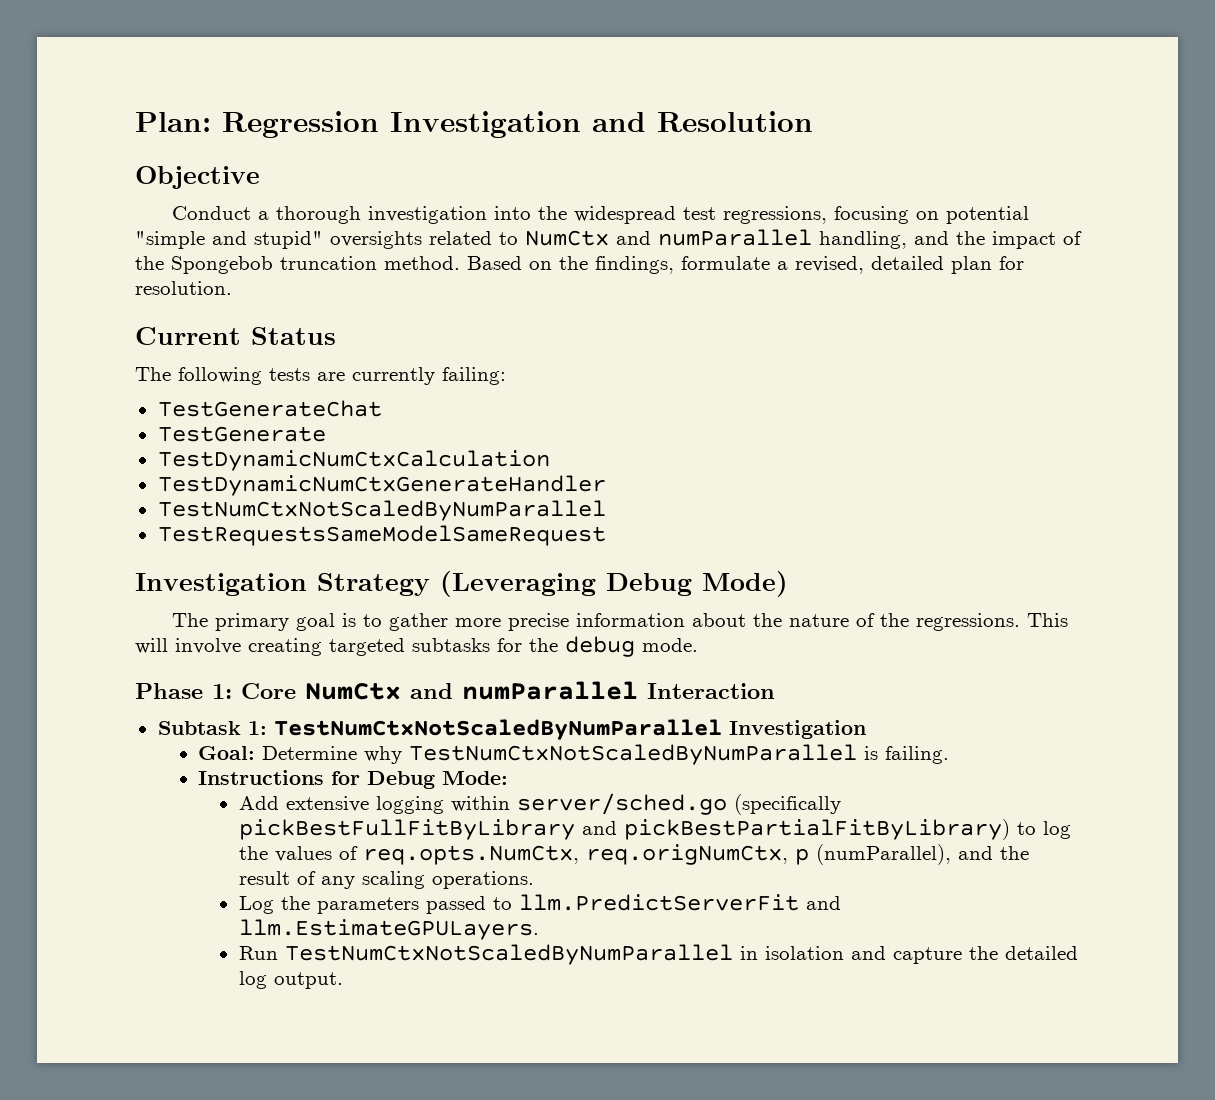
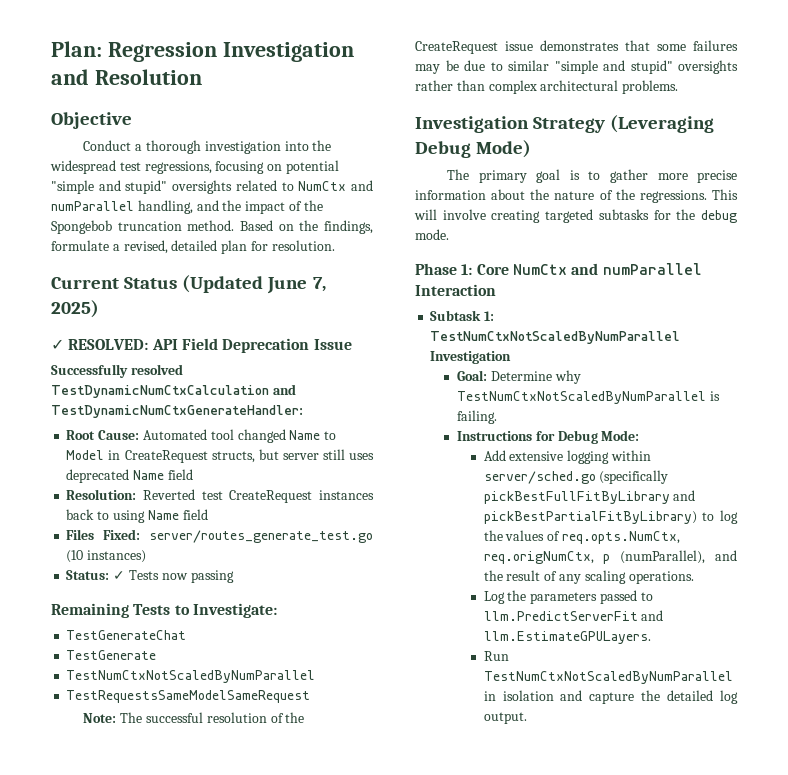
[135,367,506,385] // The following tests are currently failing: -> [182,275,326,294] [51,300,99,318] [51,338,352,353] [51,364,183,378] [51,384,296,398] [51,405,303,418] [66,429,337,443] [66,449,374,463] [66,469,193,483] [66,489,374,503] [66,509,208,523] [66,529,373,543] [66,550,147,563] [66,570,234,583] [51,603,277,618] (Updated June 7, 2025) // ✓ RESOLVED: API Field Deprecation Issue // Successfully resolved TestDynamicNumCtxCalculation and TestDynamicNumCtxGenerateHandler: // Root Cause: Automated tool changed Name to Model in CreateRequest structs, but server still uses deprecated Name field // Resolution: Reverted test CreateRequest instances back to using Name field // Files Fixed: server/routes_generate_test.go (10 instances) // Status: ✓ Tests now passing // Remaining Tests to Investigate:
[157,450,550,471] [157,475,606,496] // TestDynamicNumCtxCalculation // TestDynamicNumCtxGenerateHandler -> (157, 655) none
(606, 535) none -> [83,712,305,723] [415,40,738,54] [415,60,738,74] [415,80,679,94] // Note: The successful resolution of the CreateRequest issue demonstrates that some failures may be due to similar "simple and stupid" oversights rather than complex architectural problems.

